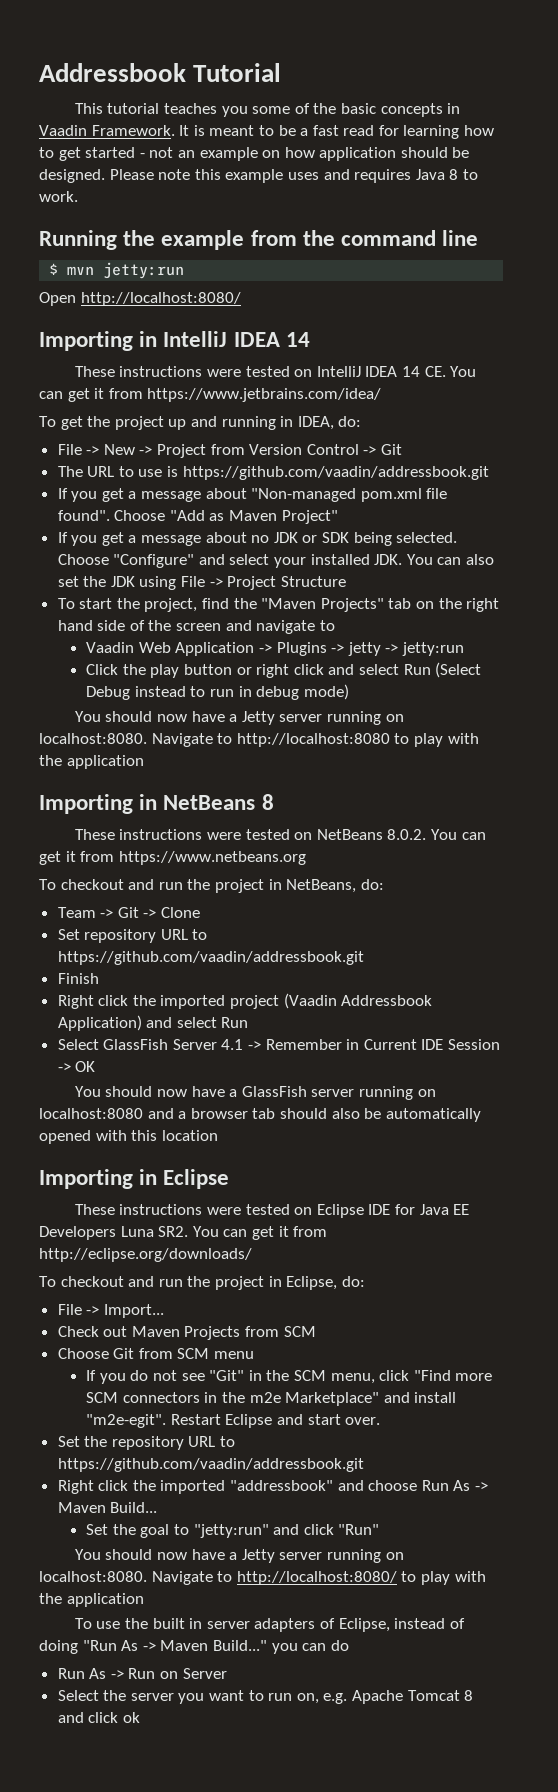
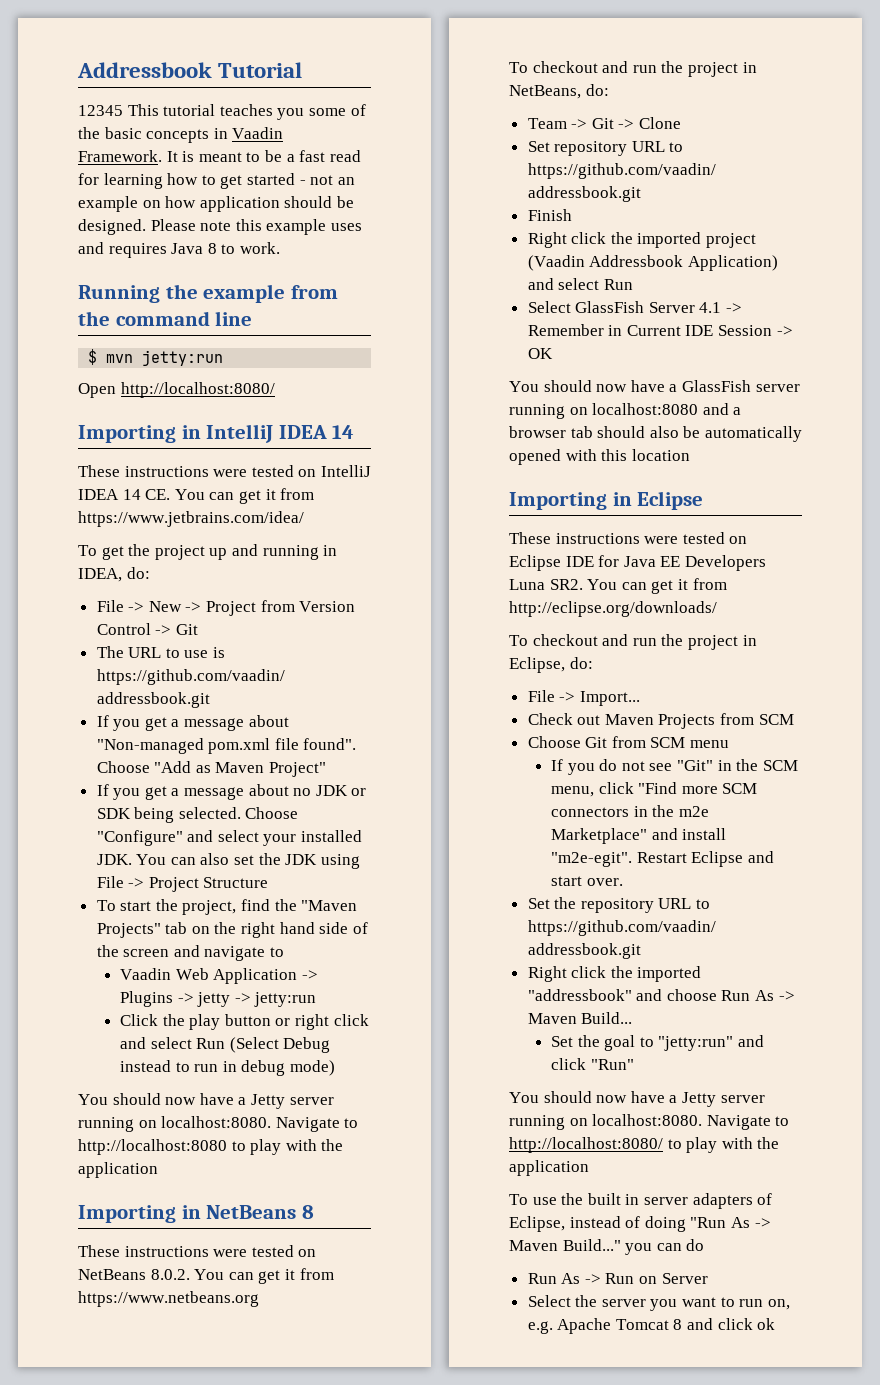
(282, 72) none -> [78,105,123,116] 12345

